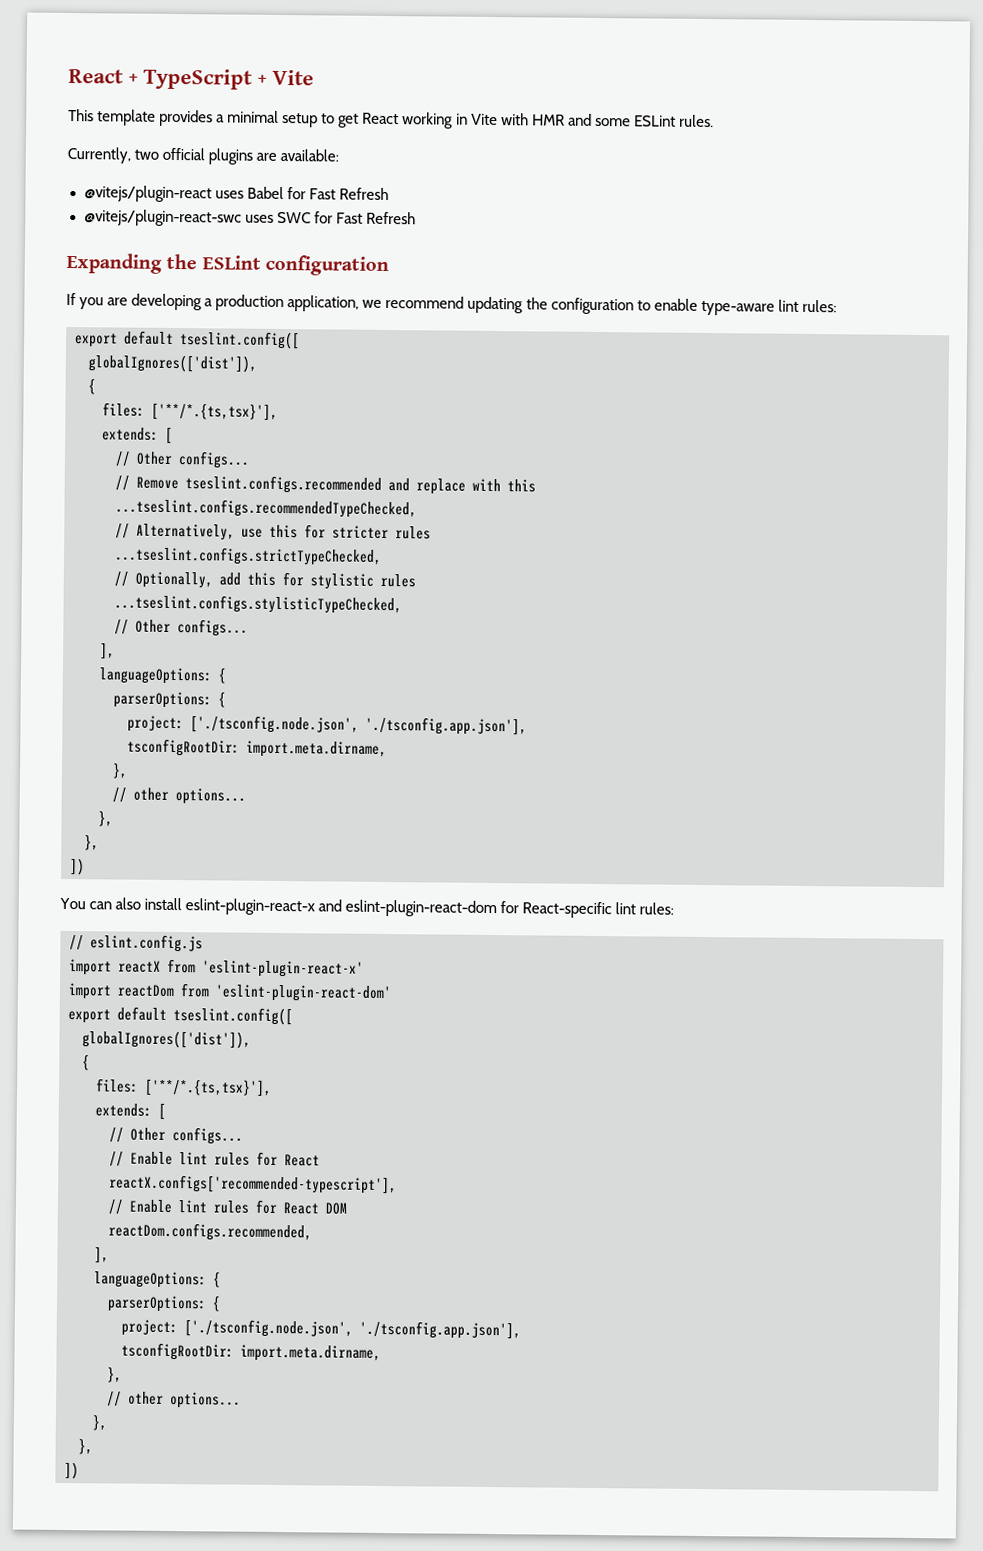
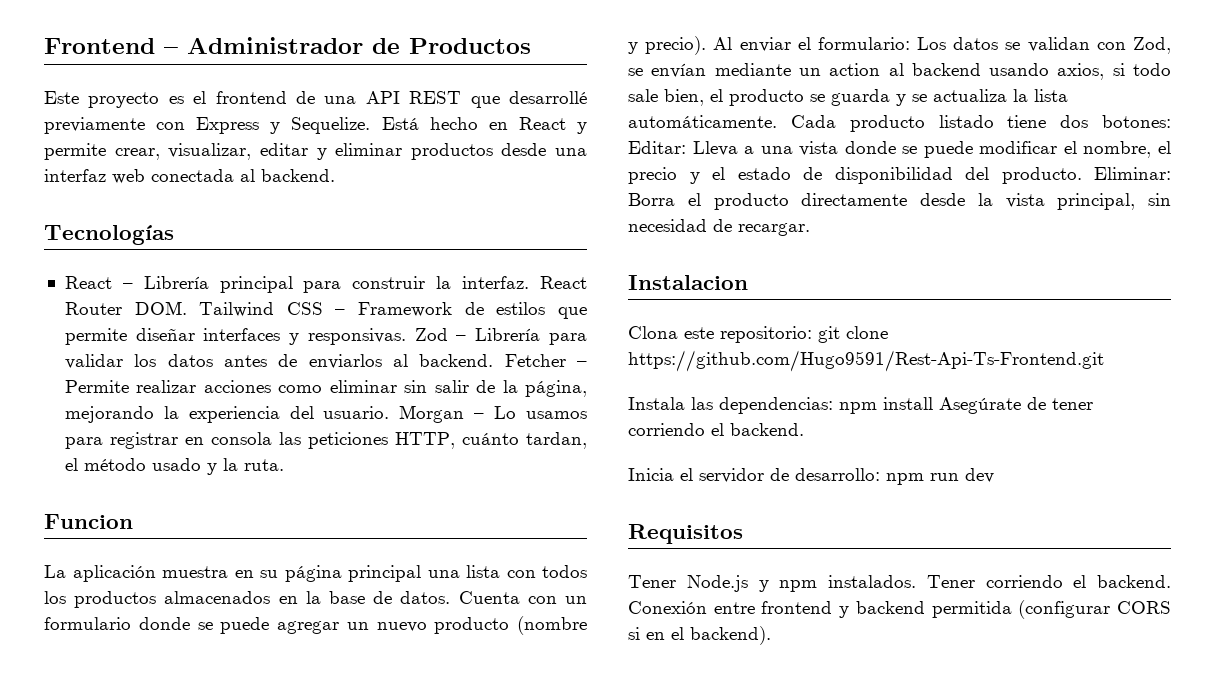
[68,68,314,90] [68,108,714,129] [67,146,340,165] [83,185,389,203] [83,209,416,227] [66,252,390,277] [66,292,837,316] [75,330,300,350] [88,354,257,373] [88,378,96,395] [102,402,278,421] [102,426,173,444] [115,451,250,469] [115,475,536,495] [115,498,417,519] [115,523,431,541] [114,546,382,566] [114,571,416,590] [114,594,402,615] [114,619,248,637] [100,642,115,660] [99,667,227,685] [113,691,226,709] [127,715,527,736] [127,738,387,759] [112,762,128,779] [112,787,246,805] [98,810,113,827] [84,834,99,851] [70,858,85,876] [59,897,675,919] [69,934,203,953] [69,958,364,978] [68,983,392,1003] [68,1006,293,1026] [82,1030,251,1049] [82,1054,90,1071] [95,1078,272,1097] [95,1102,166,1120] [109,1127,243,1145] [109,1151,320,1167] [109,1174,397,1195] [108,1199,347,1215] [108,1222,312,1242] [94,1246,109,1264] [94,1271,221,1289] [107,1295,221,1313] [121,1319,521,1340] [121,1342,381,1362] [107,1366,122,1383] [107,1391,241,1409] [92,1414,107,1431] [78,1438,93,1455] [64,1462,79,1480] React + TypeScript + Vite // This template provides a minimal setup to get React working in Vite with HMR and some ESLint rules. // Currently, two official plugins are available: // @vitejs/plugin-react uses Babel for Fast Refresh // @vitejs/plugin-react-swc uses SWC for Fast Refresh // Expanding the ESLint configuration // If you are developing a production application, we recommend updating the configuration to enable type-aware lint rules: // export default tseslint.config([ // globalIgnores(['dist']), // { // files: ['**/*.{ts,tsx}'], // extends: [ // // Other configs... // // Remove tseslint.configs.recommended and replace with this // ...tseslint.configs.recommendedTypeChecked, // // Alternatively, use this for stricter rules // ...tseslint.configs.strictTypeChecked, // // Optionally, add this for stylistic rules // ...tseslint.configs.stylisticTypeChecked, // // Other configs... // ], // languageOptions: { // parserOptions: { // project: ['./tsconfig.node.json', './tsconfig.app.json'], // tsconfigRootDir: import.meta.dirname, // }, // // other options... // }, // }, // ]) // You can also install eslint-plugin-react-x and eslint-plugin-react-dom for React-specific lint rules: // // eslint.config.js // import reactX from 'eslint-plugin-react-x' // import reactDom from 'eslint-plugin-react-dom' // export default tseslint.config([ // globalIgnores(['dist']), // { // files: ['**/*.{ts,tsx}'], // extends: [ // // Other configs... // // Enable lint rules for React // reactX.configs['recommended-typescript'], // // Enable lint rules for React DOM // reactDom.configs.recommended, // ], // languageOptions: { // parserOptions: { // project: ['./tsconfig.node.json', './tsconfig.app.json'], // tsconfigRootDir: import.meta.dirname, // }, // // other options... // }, // }, // ]) -> [44,37,531,54] [44,91,587,108] [44,117,587,134] [44,143,587,160] [44,169,335,184] [44,225,174,245] [64,276,587,293] [64,301,587,319] [64,328,587,345] [64,354,587,369] [64,380,588,397] [64,405,587,423] [64,432,587,449] [64,458,284,475] [44,514,133,529] [44,565,587,582] [44,591,587,608] [44,616,587,635] [628,36,1171,55] [628,63,1171,80] [628,89,1068,106] [628,115,1171,132] [628,141,1171,158] [628,167,1171,184] [628,193,1171,210] [628,219,810,236] [628,275,748,290] [628,326,888,343] [628,350,1104,372] [628,397,1093,414] [628,423,804,436] [628,468,994,485] [628,524,743,544] [628,575,1171,592] [628,600,1171,619] [628,626,771,645] Frontend – Administrador de Productos // Este proyecto es el frontend de una API REST que desarrollé previamente con Express y Sequelize. Está hecho en React y permite crear, visualizar, editar y eliminar productos desde una interfaz web conectada al backend. // Tecnologías // React – Librería principal para construir la interfaz. React Router DOM. Tailwind CSS – Framework de estilos que permite diseñar interfaces y responsivas. Zod – Librería para validar los datos antes de enviarlos al backend. Fetcher – Permite realizar acciones como eliminar sin salir de la página, mejorando la experiencia del usuario. Morgan – Lo usamos para registrar en consola las peticiones HTTP, cuánto tardan, el método usado y la ruta. // Funcion // La aplicación muestra en su página principal una lista con todos los productos almacenados en la base de datos. Cuenta con un formulario donde se puede agregar un nuevo producto (nombre y precio). Al enviar el formulario: Los datos se validan con Zod, se envían mediante un action al backend usando axios, si todo sale bien, el producto se guarda y se actualiza la lista automáticamente. Cada producto listado tiene dos botones: Editar: Lleva a una vista donde se puede modificar el nombre, el precio y el estado de disponibilidad del producto. Eliminar: Borra el producto directamente desde la vista principal, sin necesidad de recargar. // Instalacion // Clona este repositorio: git clone https://github.com/Hugo9591/Rest-Api-Ts-Frontend.git // Instala las dependencias: npm install Asegúrate de tener corriendo el backend. // Inicia el servidor de desarrollo: npm run dev // Requisitos // Tener Node.js y npm instalados. Tener corriendo el backend. Conexión entre frontend y backend permitida (configurar CORS si en el backend).

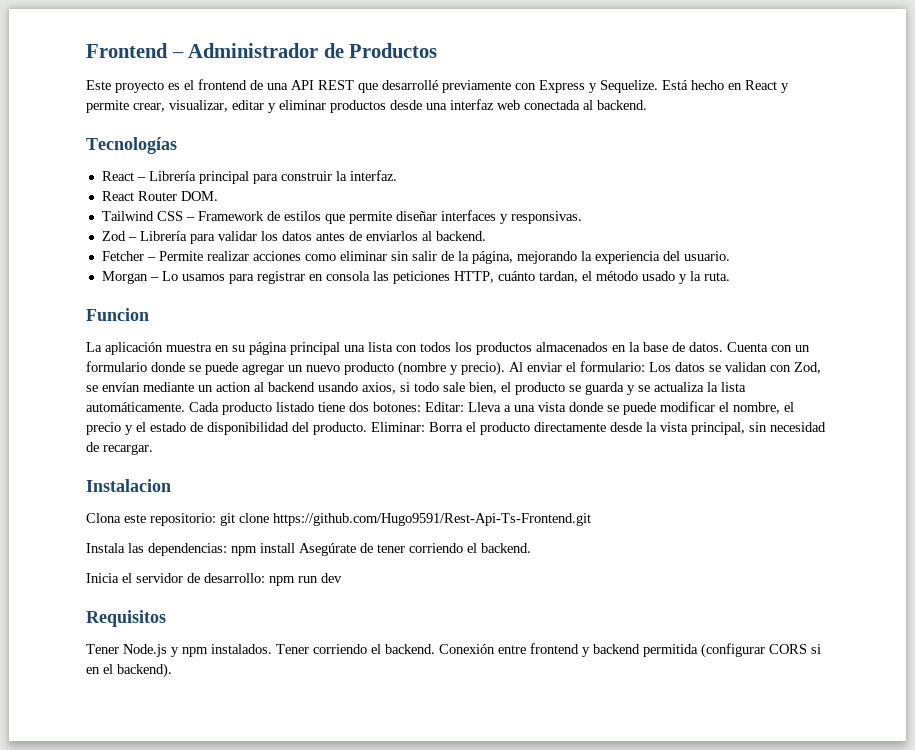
(530, 282) none -> (397, 175) //
(187, 308) none -> (218, 196) //
(406, 336) none -> (582, 217) //
(494, 360) none -> (486, 236) //
(390, 412) none -> (730, 256) //

